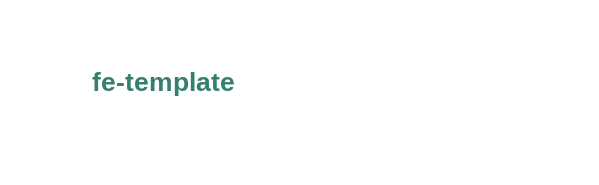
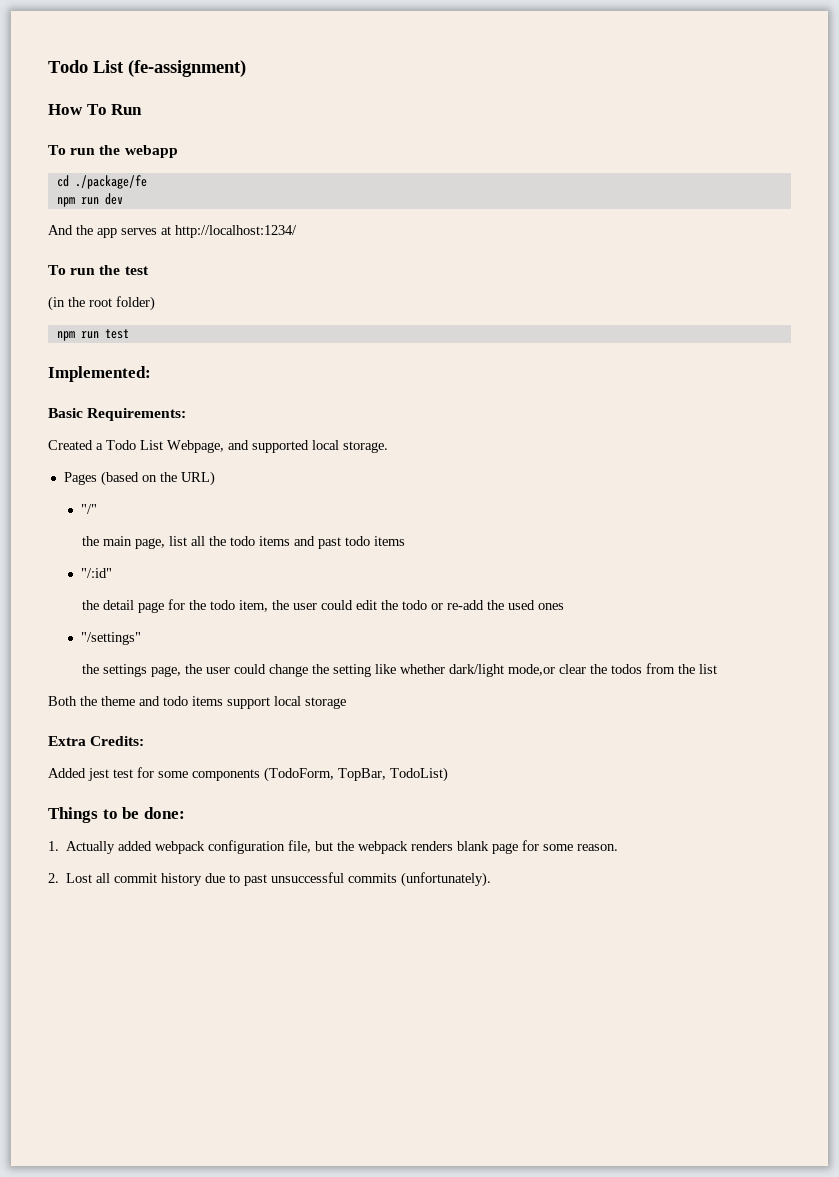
[92,72,235,96] fe-template -> [48,60,246,77] [48,104,143,115] [48,145,178,158] [56,175,147,189] [56,193,123,207] [48,225,297,238] [48,265,149,275] [48,296,155,311] [56,329,129,341] [48,366,151,382] [48,408,187,421] [48,440,388,453] [63,471,215,486] [80,504,97,514] [81,536,405,549] [80,568,112,578] [81,599,564,613] [80,632,141,645] [81,663,717,677] [48,696,346,709] [48,736,145,746] [48,767,448,782] [48,807,185,823] [48,840,619,854] [48,872,492,887] Todo List (fe-assignment) // How To Run // To run the webapp // cd ./package/fe // npm run dev // And the app serves at http://localhost:1234/ // To run the test // (in the root folder) // npm run test // Implemented: // Basic Requirements: // Created a Todo List Webpage, and supported local storage. // Pages (based on the URL) // "/" // the main page, list all the todo items and past todo items // "/:id" // the detail page for the todo item, the user could edit the todo or re-add the used ones // "/settings" // the settings page, the user could change the setting like whether dark/light mode,or clear the todos from the list // Both the theme and todo items support local storage // Extra Credits: // Added jest test for some components (TodoForm, TopBar, TodoList) // Things to be done: // 1. Actually added webpack configuration file, but the webpack renders blank page for some reason. // 2. Lost all commit history due to past unsuccessful commits (unfortunately).

